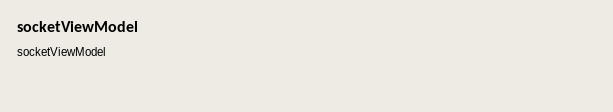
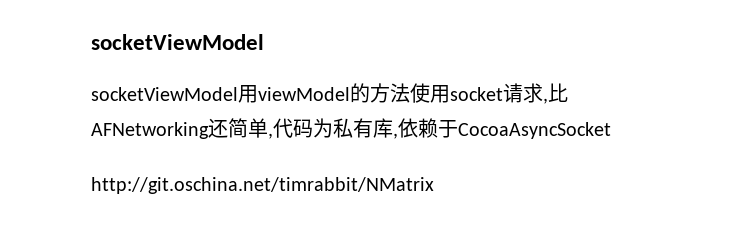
(106, 51) none -> [238,83,568,104] [91,118,611,139] [91,177,434,194] 用viewModel的方法使用socket请求,比AFNetworking还简单,代码为私有库,依赖于CocoaAsyncSocket // http://git.oschina.net/timrabbit/NMatrix

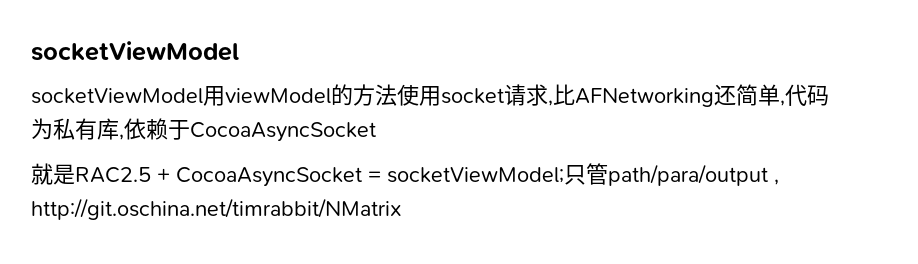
(611, 130) none -> [31,163,779,187] 就是RAC2.5 + CocoaAsyncSocket = socketViewModel;只管path/para/output ,

